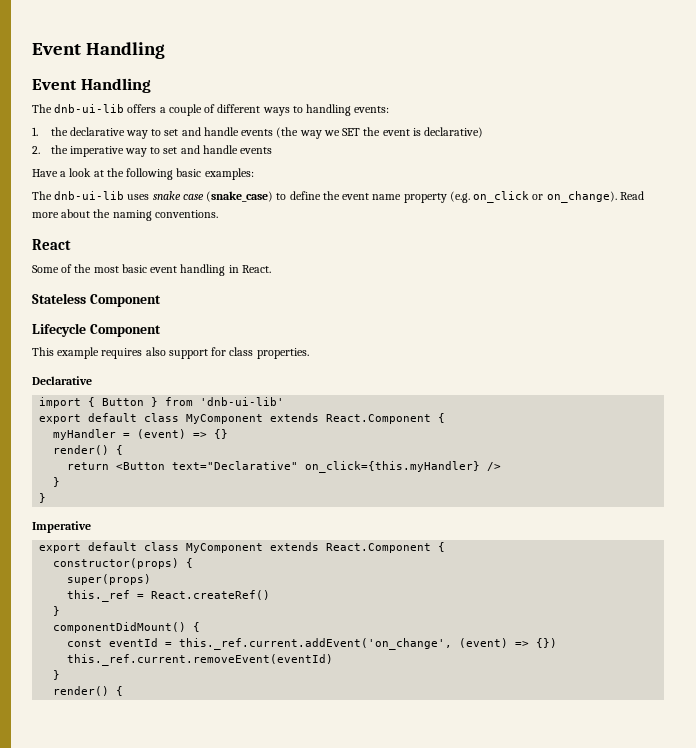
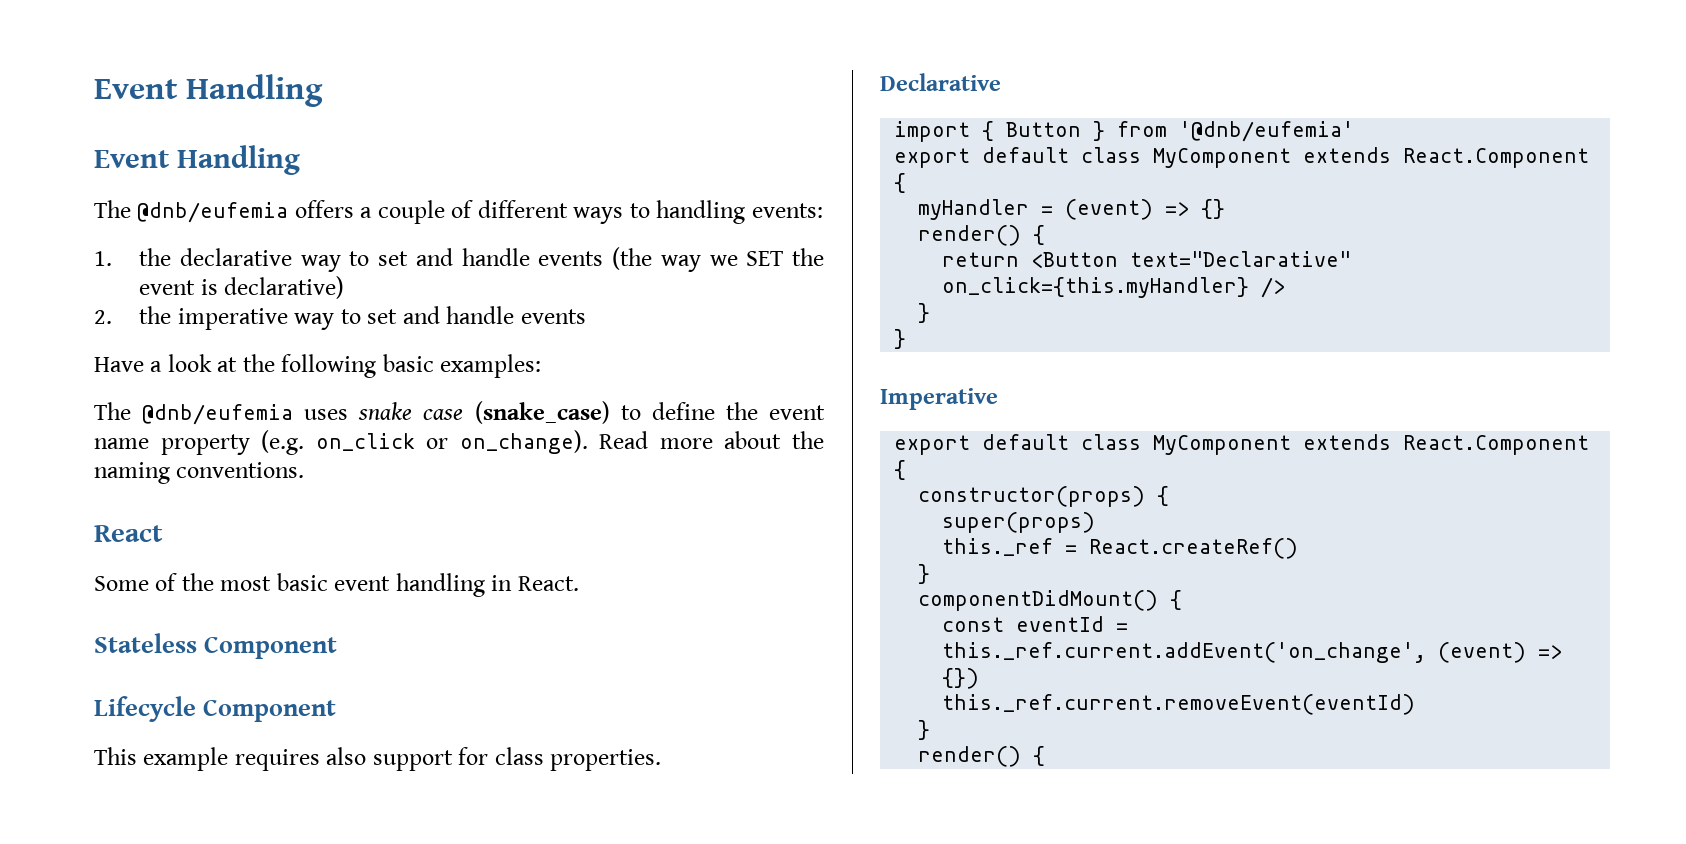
[54,104,125,113] dnb-ui-lib -> [137,202,289,223] @dnb/eufemia
[54,191,125,200] dnb-ui-lib -> [142,404,294,425] @dnb/eufemia
[200,397,285,406] 'dnb-ui-lib' -> [1179,121,1355,142] '@dnb/eufemia'

